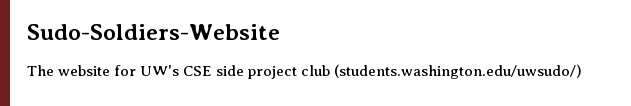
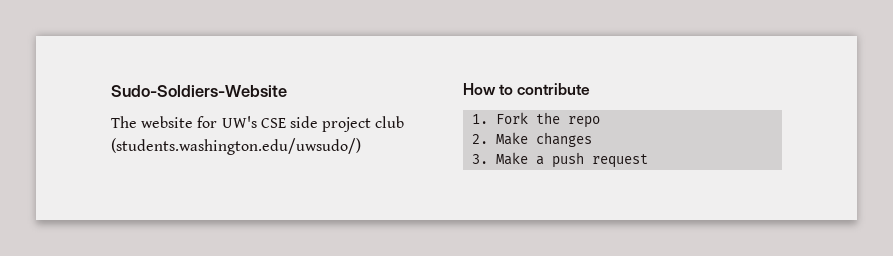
(583, 71) none -> [463,83,591,95] [472,112,601,128] [472,132,593,147] [472,152,649,168] // How to contribute // 1. Fork the repo // 2. Make changes // 3. Make a push request

